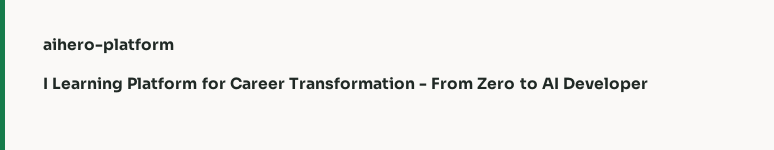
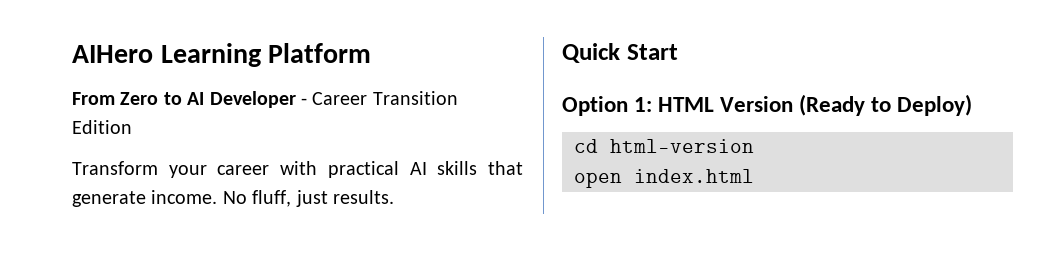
[43,38,174,54] [43,77,48,89] aihero-platform // I -> [72,45,153,63] AIHero
[201,77,428,90] for Career Transformation - -> (372, 53) //
(649, 85) none -> [301,91,458,105] [72,120,132,134] [72,161,523,178] [72,190,394,207] [562,43,678,63] [562,94,973,116] [574,139,754,153] [574,169,754,188] - Career Transition Edition // Transform your career with practical AI skills that generate income. No fluff, just results. // Quick Start // Option 1: HTML Version (Ready to Deploy) // cd html-version // open index.html

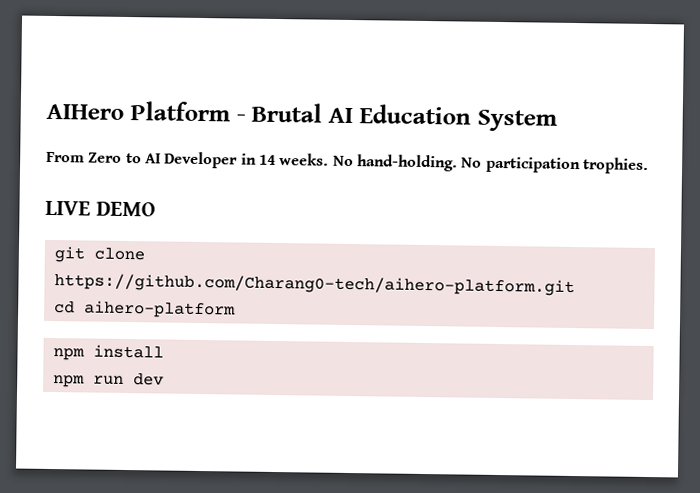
[160,43,261,67] Learning -> (124, 111) none
(372, 53) none -> [235,102,558,132] - Brutal AI Education System
[301,91,458,105] [72,120,132,134] [72,161,523,178] [72,190,394,207] [562,43,678,63] [562,94,973,116] [574,139,754,153] [574,169,754,188] - Career Transition Edition // Transform your career with practical AI skills that generate income. No fluff, just results. // Quick Start // Option 1: HTML Version (Ready to Deploy) // cd html-version // open index.html -> [240,153,649,174] [45,200,156,217] [53,246,145,263] [53,273,575,297] [53,300,236,319] [52,344,164,361] [52,373,164,388] in 14 weeks. No hand-holding. No participation trophies. // LIVE DEMO // git clone https://github.com/Charang0-tech/aihero-platform.git // cd aihero-platform // npm install // npm run dev

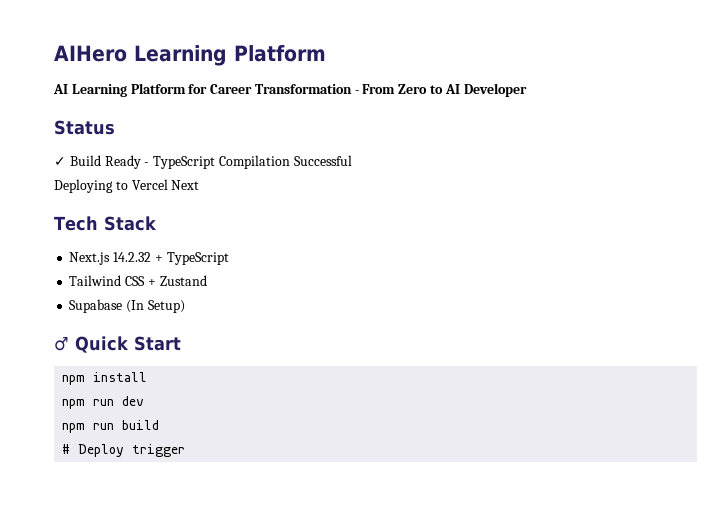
[129,101,558,132] Platform - Brutal AI Education System // -> [134,45,326,66] [53,83,359,97] Learning Platform // AI Learning Platform for Career Transformation -
[240,153,649,174] [45,200,156,217] [53,246,145,263] [53,273,575,297] [53,300,236,319] in 14 weeks. No hand-holding. No participation trophies. // LIVE DEMO // git clone https://github.com/Charang0-tech/aihero-platform.git // cd aihero-platform -> [54,120,115,135] [54,155,352,169] [54,179,200,193] [54,216,157,231] [69,252,229,265] [69,275,207,286] [69,299,185,313] [54,336,181,353] // Status // ✓ Build Ready - TypeScript Compilation Successful // Deploying to Vercel Next // Tech Stack // Next.js 14.2.32 + TypeScript // Tailwind CSS + Zustand // Supabase (In Setup) // ♂ Quick Start
(164, 379) none -> [62,420,160,433] [62,444,186,457] // npm run build // # Deploy trigger

